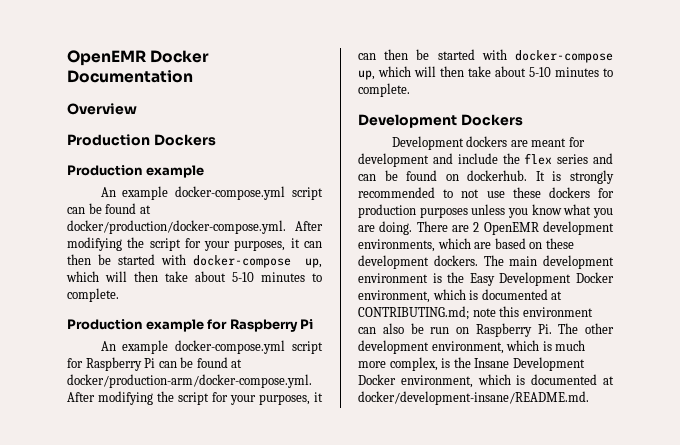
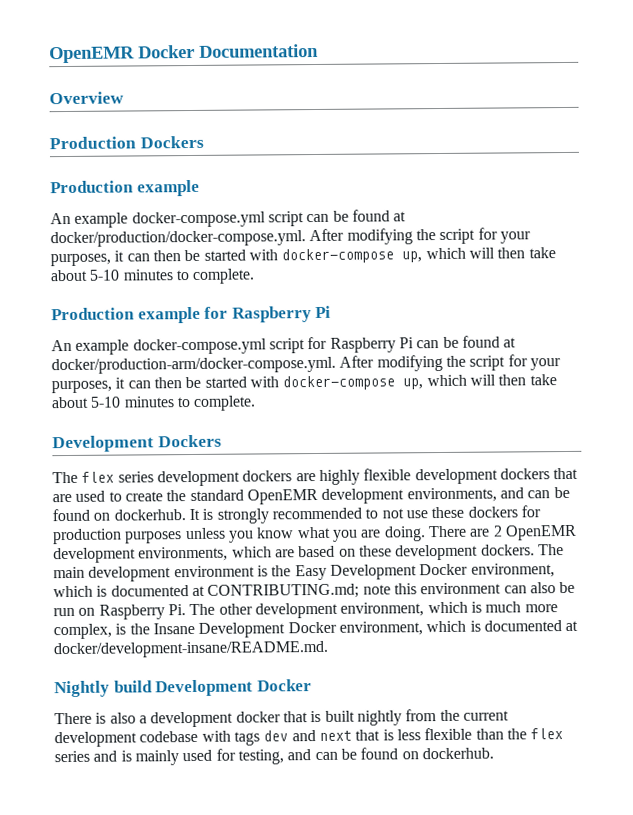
[391,136,585,150] [358,153,589,167] Development dockers are meant for development and include the flex series -> [52,467,579,487] [52,487,497,505] The flex series development dockers are highly flexible development dockers that are used to create the standard OpenEMR development environments,
(589, 398) none -> [54,679,312,698] [54,709,509,728] [54,727,564,748] [54,747,494,766] // Nightly build Development Docker // There is also a development docker that is built nightly from the current development codebase with tags dev and next that is less flexible than the flex series and is mainly used for testing, and can be found on dockerhub.

